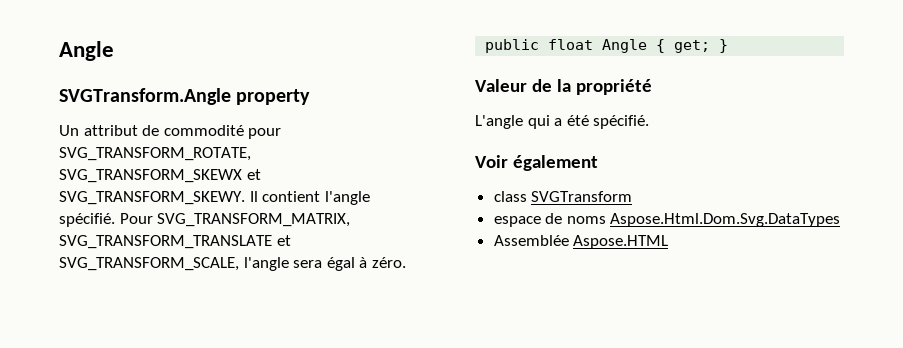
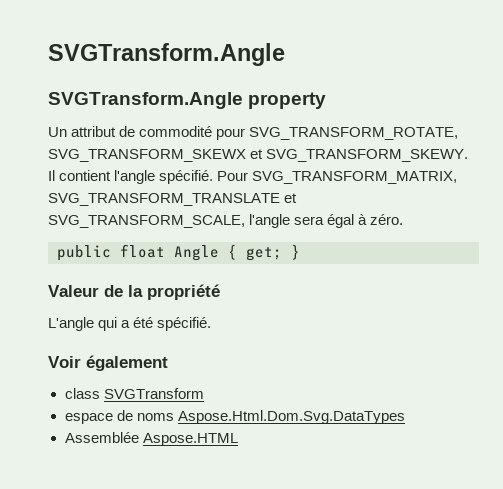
[59,41,114,61] Angle -> [48,43,285,66] SVGTransform.Angle

